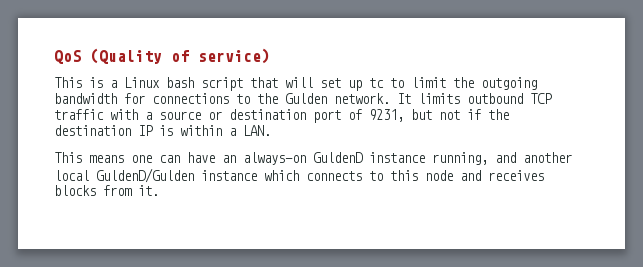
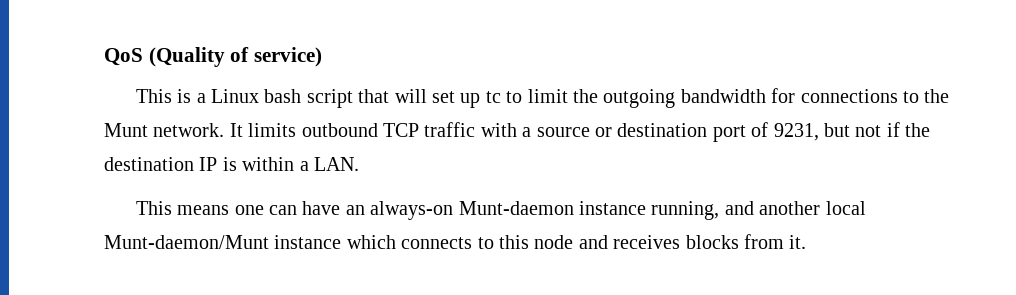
[285,93,327,104] Gulden -> [104,123,148,137] Munt
[313,152,363,163] GuldenD -> [458,201,574,215] Munt-daemon
[96,168,194,183] GuldenD/Gulden -> [104,235,269,249] Munt-daemon/Munt

